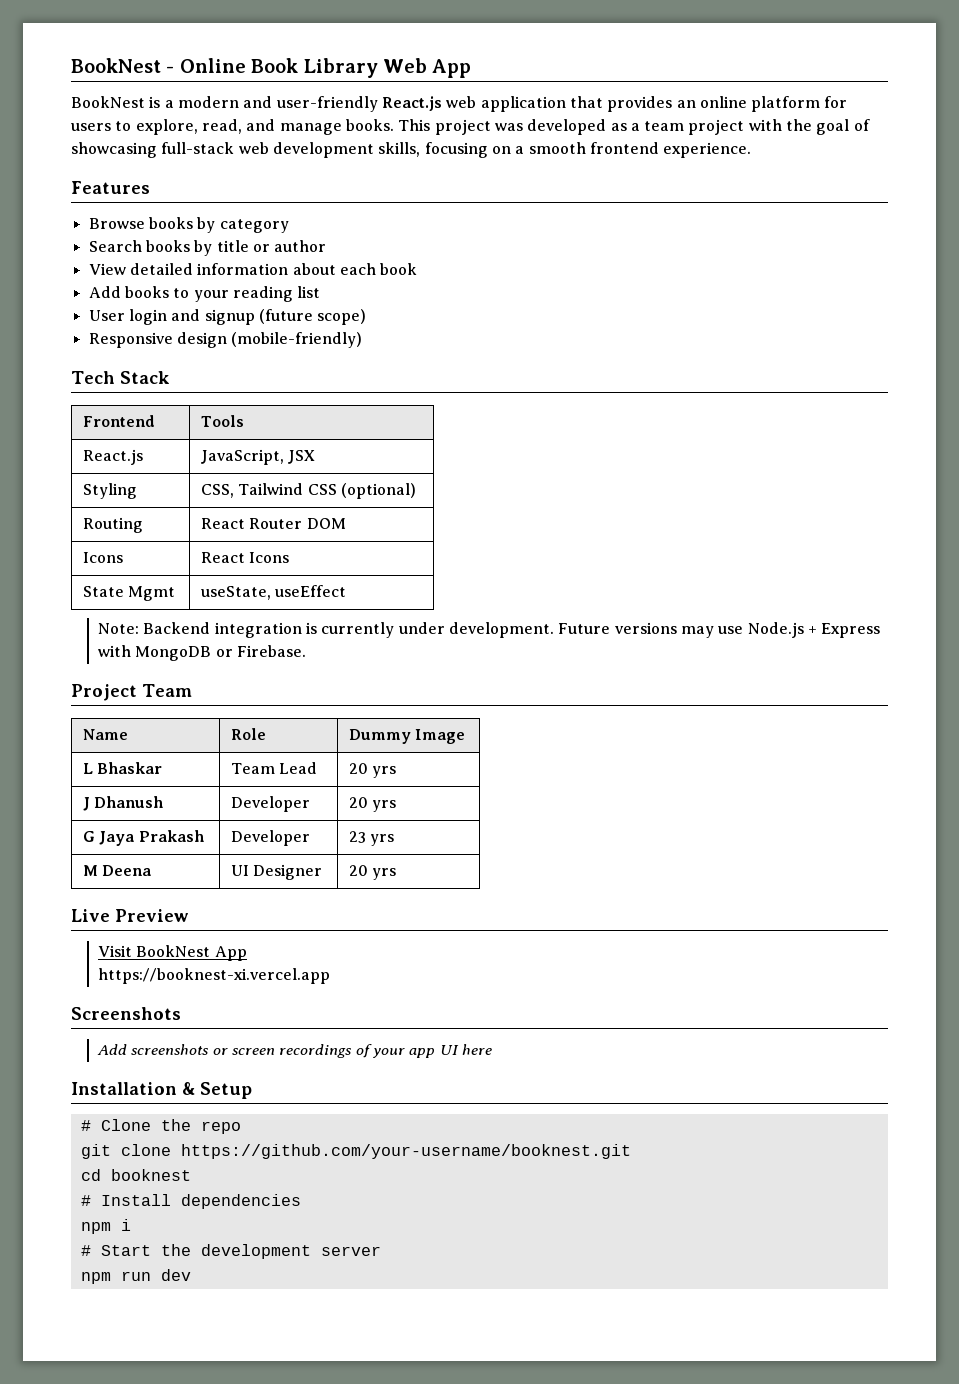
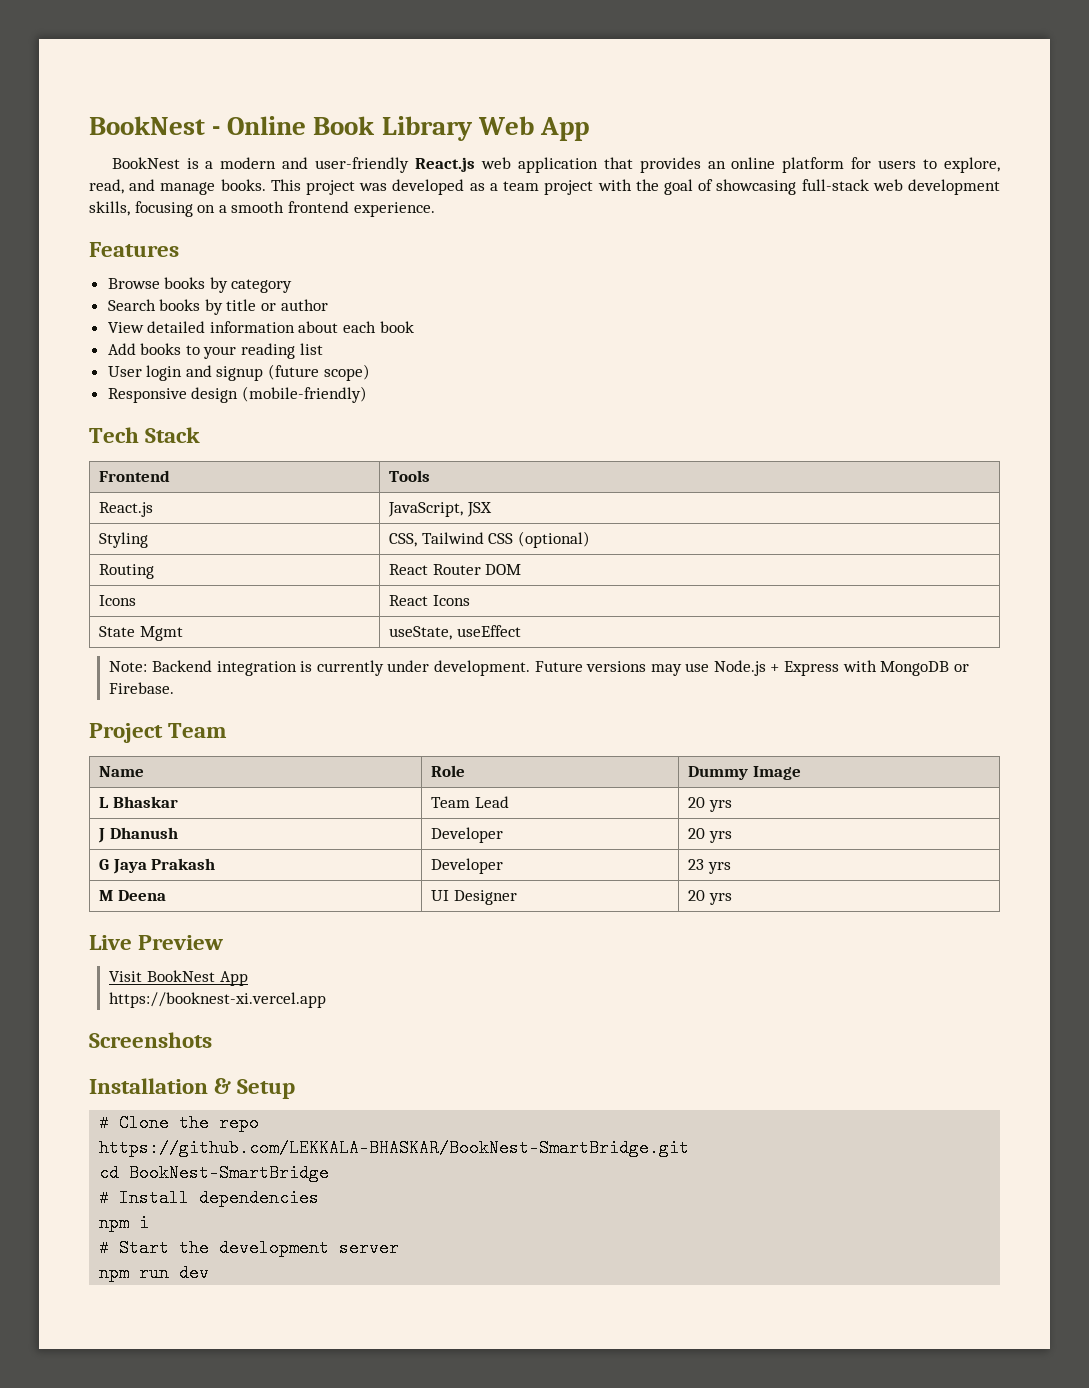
[97,1044,493,1058] // Add screenshots or screen recordings of your app UI here -> (212, 1040) none
[80,1144,631,1159] git clone https://github.com/your-username/booknest.git -> [99,1139,690,1157] https://github.com/LEKKALA-BHASKAR/BookNest-SmartBridge.git
[110,1169,191,1181] booknest -> [129,1164,330,1182] BookNest-SmartBridge

